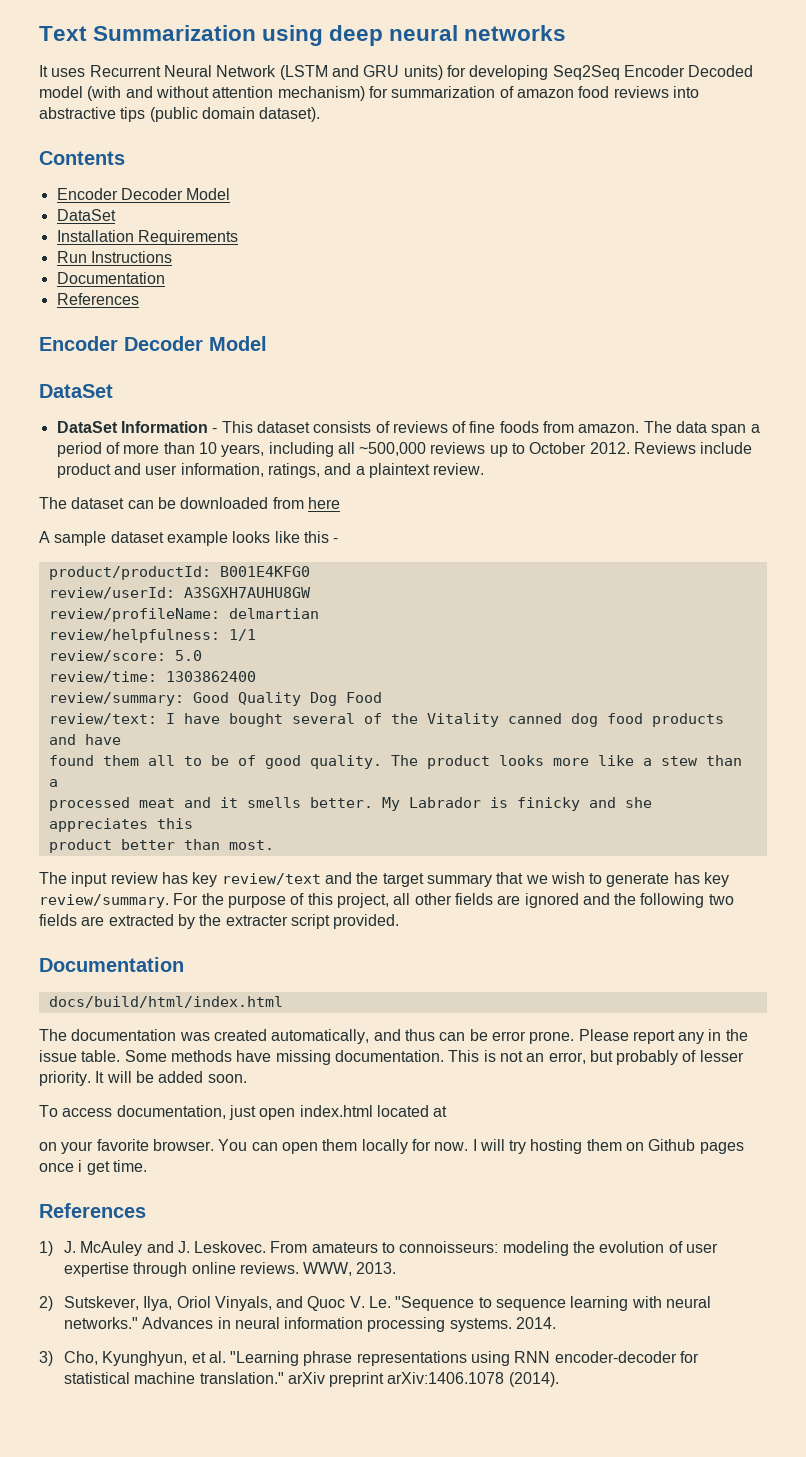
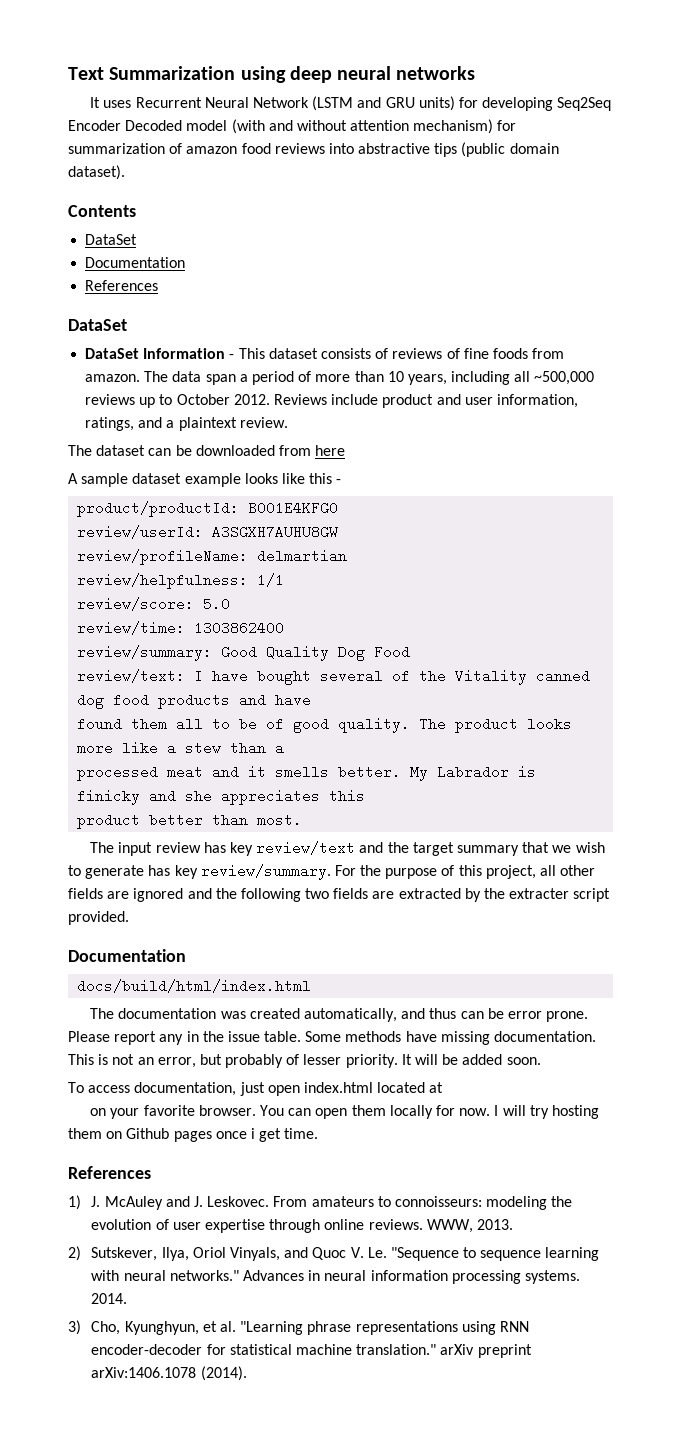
[56,188,231,200] [56,209,116,221] [56,230,238,245] [56,251,172,263] Encoder Decoder Model // DataSet // Installation Requirements // Run Instructions -> [85,234,138,245] DataSet
[39,336,267,351] // Encoder Decoder Model -> (159, 285) none

